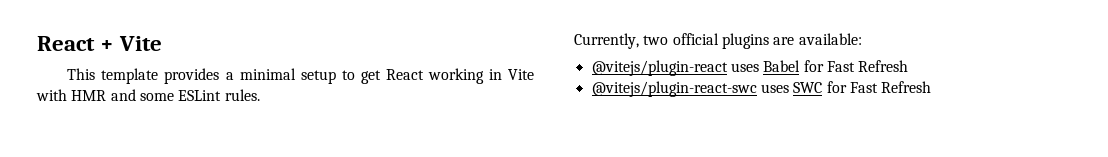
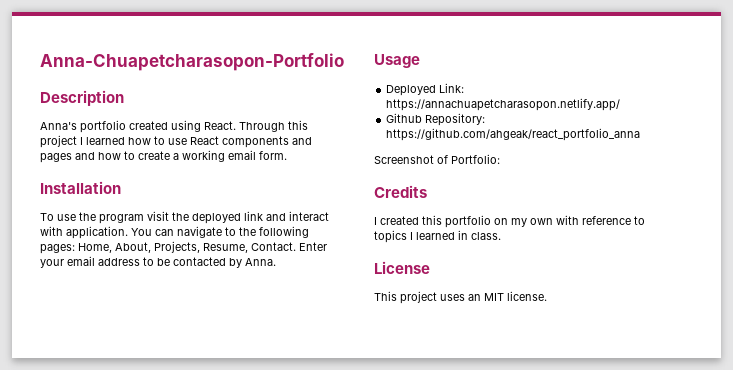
[37,36,163,51] [67,68,534,84] [36,89,260,101] [574,33,862,49] [591,60,909,76] [591,81,932,97] React + Vite // This template provides a minimal setup to get React working in Vite with HMR and some ESLint rules. // Currently, two official plugins are available: // @vitejs/plugin-react uses Babel for Fast Refresh // @vitejs/plugin-react-swc uses SWC for Fast Refresh -> [40,53,344,71] [40,90,124,106] [40,120,308,133] [40,135,312,148] [40,150,287,163] [40,181,121,194] [40,211,329,224] [40,226,309,239] [40,241,327,254] [40,256,276,268] [374,54,420,68] [386,83,465,96] [386,98,621,111] [386,113,486,126] [386,128,641,141] [374,154,500,164] [374,185,427,198] [374,215,645,228] [374,230,501,243] [374,261,430,274] [374,291,547,304] Anna-Chuapetcharasopon-Portfolio // Description // Anna's portfolio created using React. Through this project I learned how to use React components and pages and how to create a working email form. // Installation // To use the program visit the deployed link and interact with application. You can navigate to the following pages: Home, About, Projects, Resume, Contact. Enter your email address to be contacted by Anna. // Usage // Deployed Link: https://annachuapetcharasopon.netlify.app/ // Github Repository: https://github.com/ahgeak/react_portfolio_anna // Screenshot of Portfolio: // Credits // I created this portfolio on my own with reference to topics I learned in class. // License // This project uses an MIT license.

